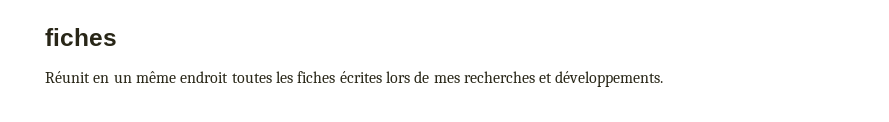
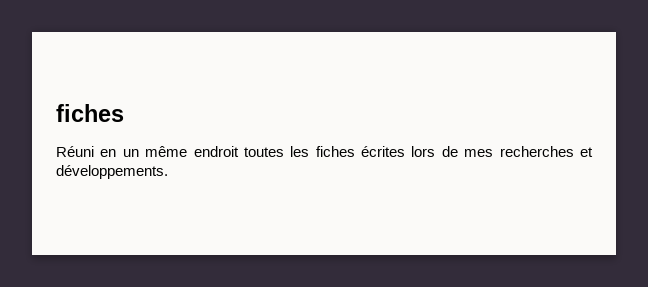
[45,71,90,83] Réunit -> [56,146,94,157] Réuni

